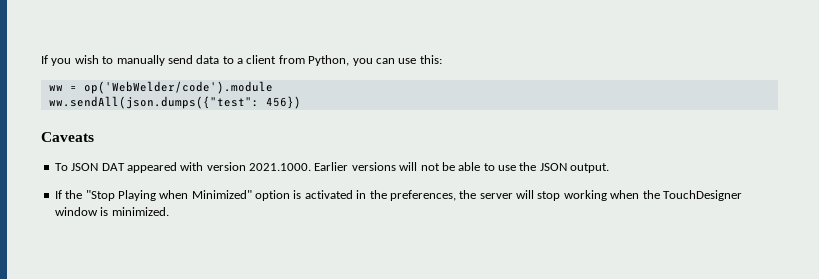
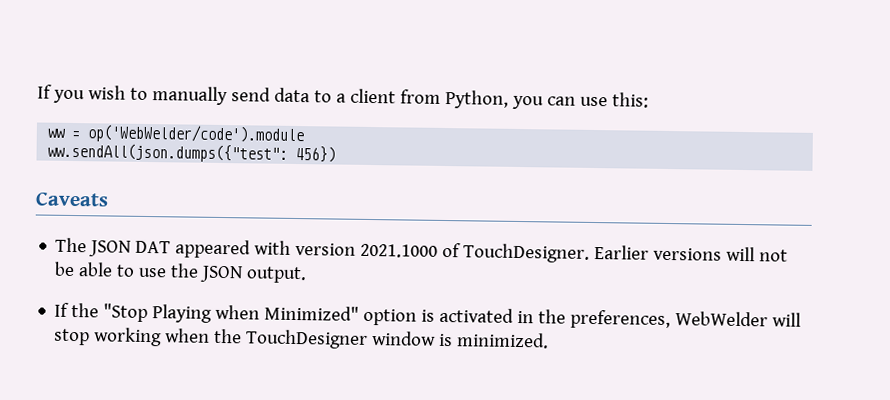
[54,163,68,171] To -> [55,237,88,253] The
[249,163,311,171] 2021.1000. -> [360,242,591,263] 2021.1000 of TouchDesigner.
[459,190,513,199] the server -> [675,311,769,327] WebWelder

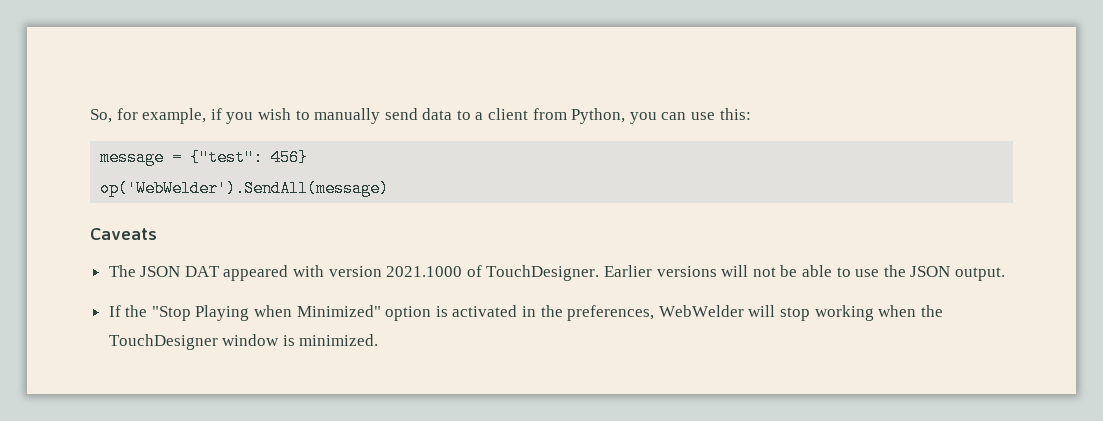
[37,84,52,99] If -> [90,108,222,124] So, for example, if
[47,124,305,145] [47,142,337,163] ww = op('WebWelder/code').module // ww.sendAll(json.dumps({"test": 456}) -> [100,149,309,166] [100,180,390,197] message = {"test": 456} // op('WebWelder').SendAll(message)

